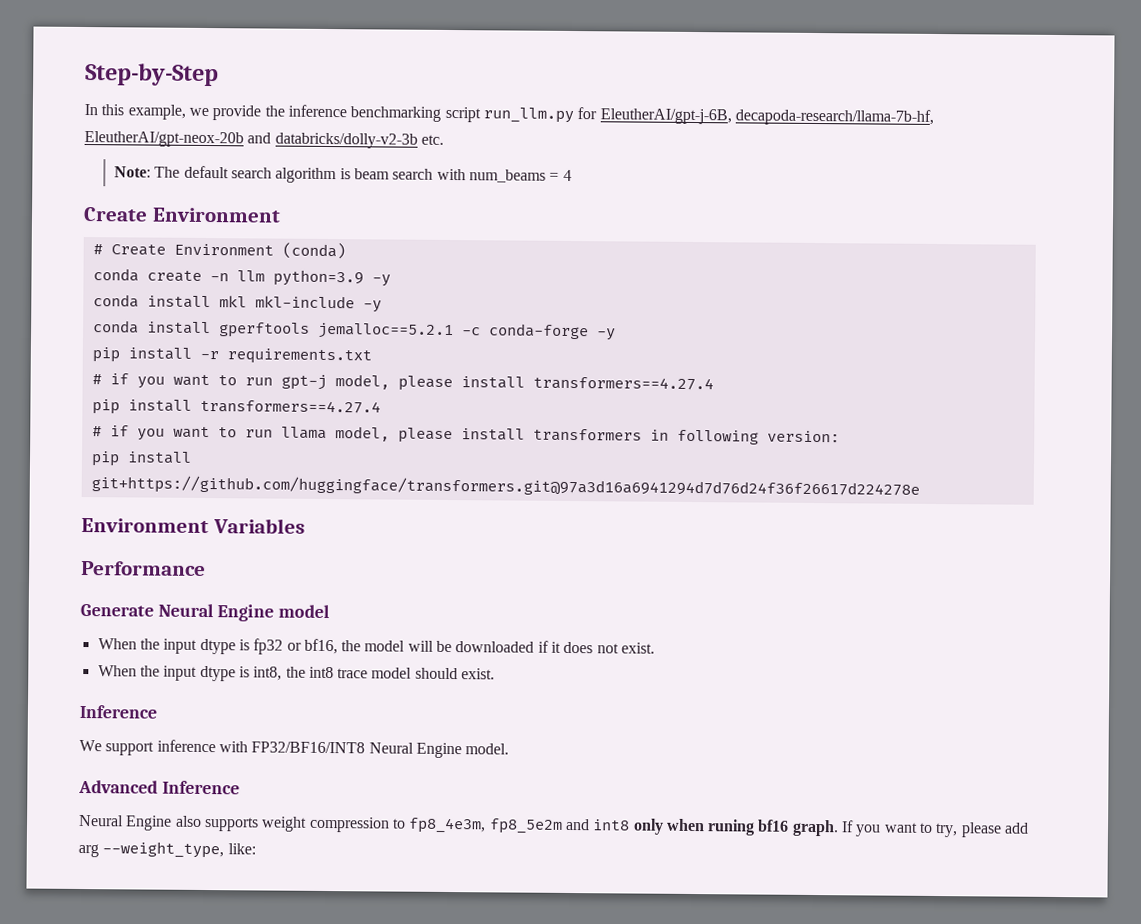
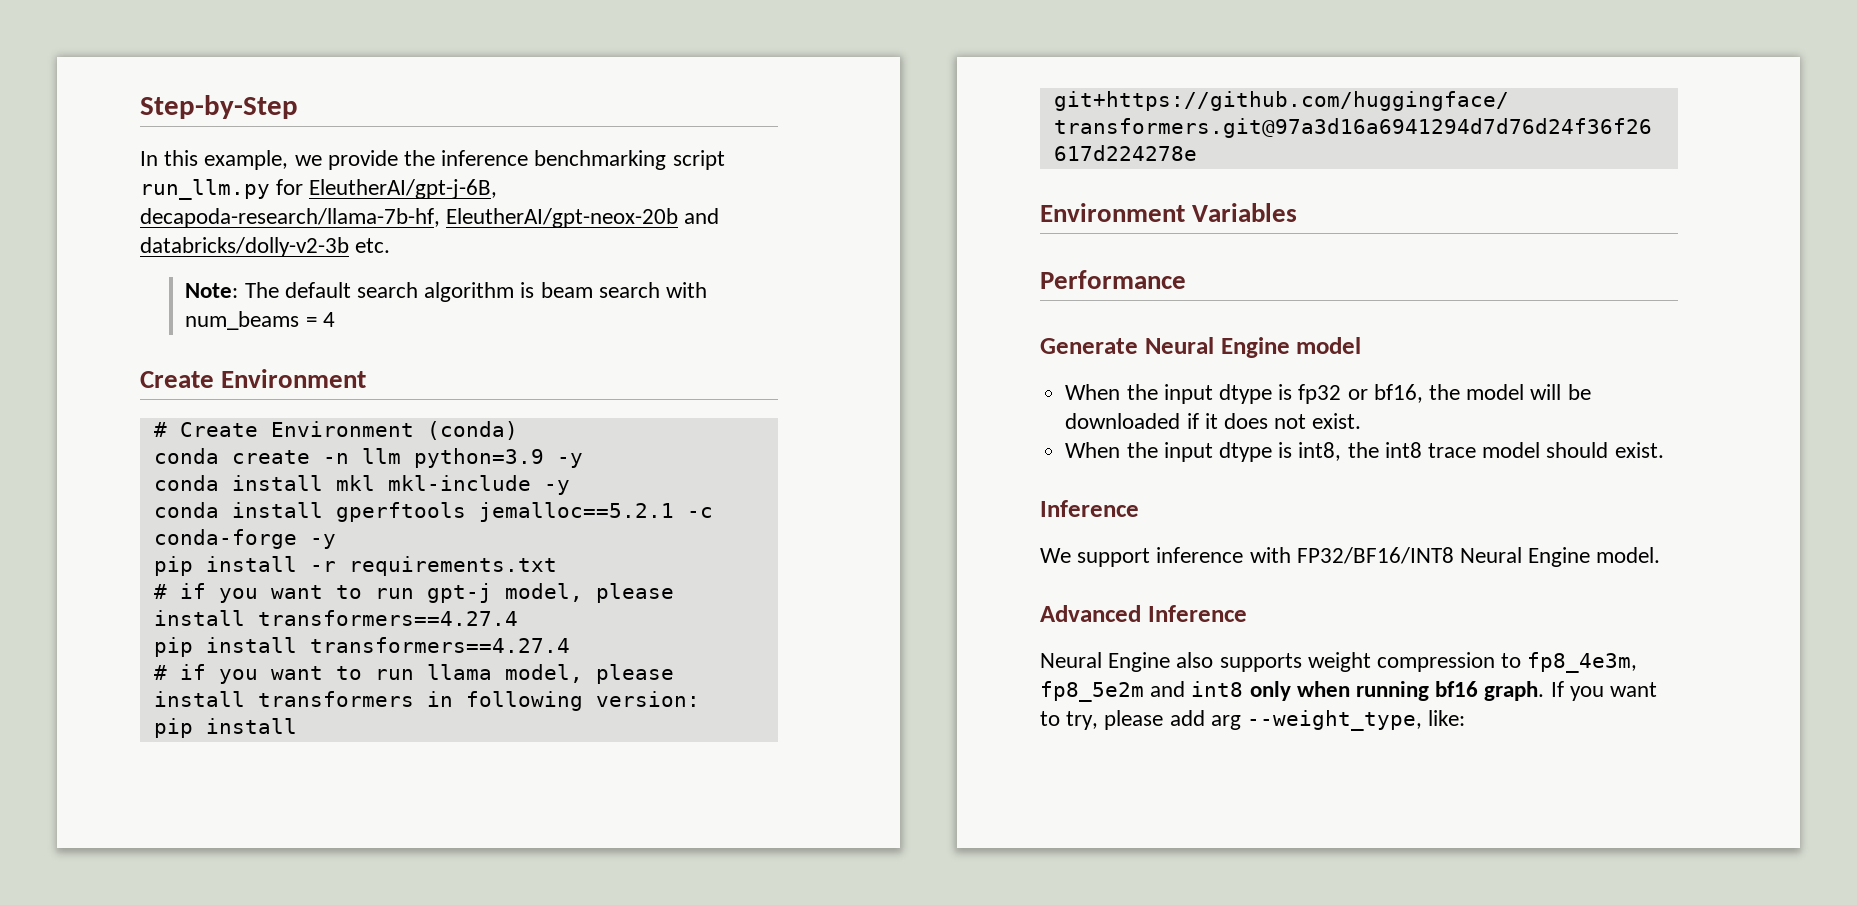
[707,819,756,836] runing -> [1356,681,1430,701] running

